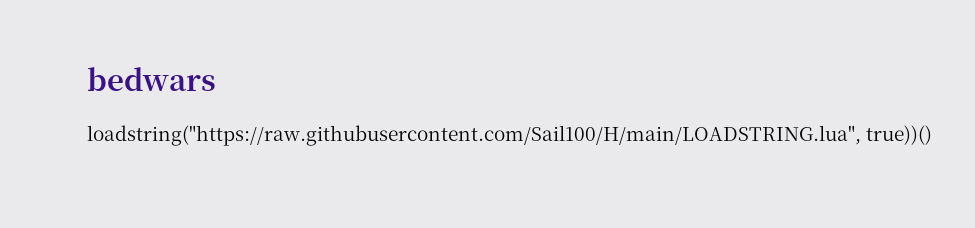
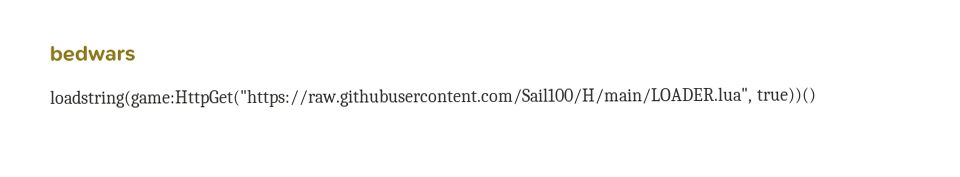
[87,125,861,146] loadstring("https://raw.githubusercontent.com/Sail100/H/main/LOADSTRING.lua", -> [50,86,753,108] loadstring(game:HttpGet("https://raw.githubusercontent.com/Sail100/H/main/LOADER.lua",

